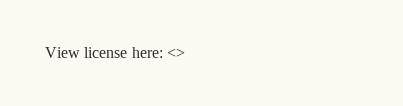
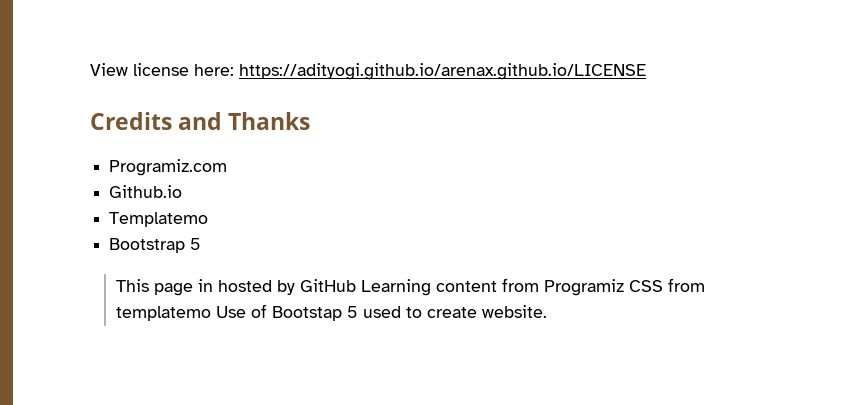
[166,48,185,58] <> -> [239,63,646,80] [90,112,311,130] [109,159,228,176] [109,185,183,198] [109,212,209,227] [109,238,202,253] [115,278,705,296] [115,304,547,321] https://adityogi.github.io/arenax.github.io/LICENSE // Credits and Thanks // Programiz.com // Github.io // Templatemo // Bootstrap 5 // This page in hosted by GitHub Learning content from Programiz CSS from templatemo Use of Bootstap 5 used to create website.

